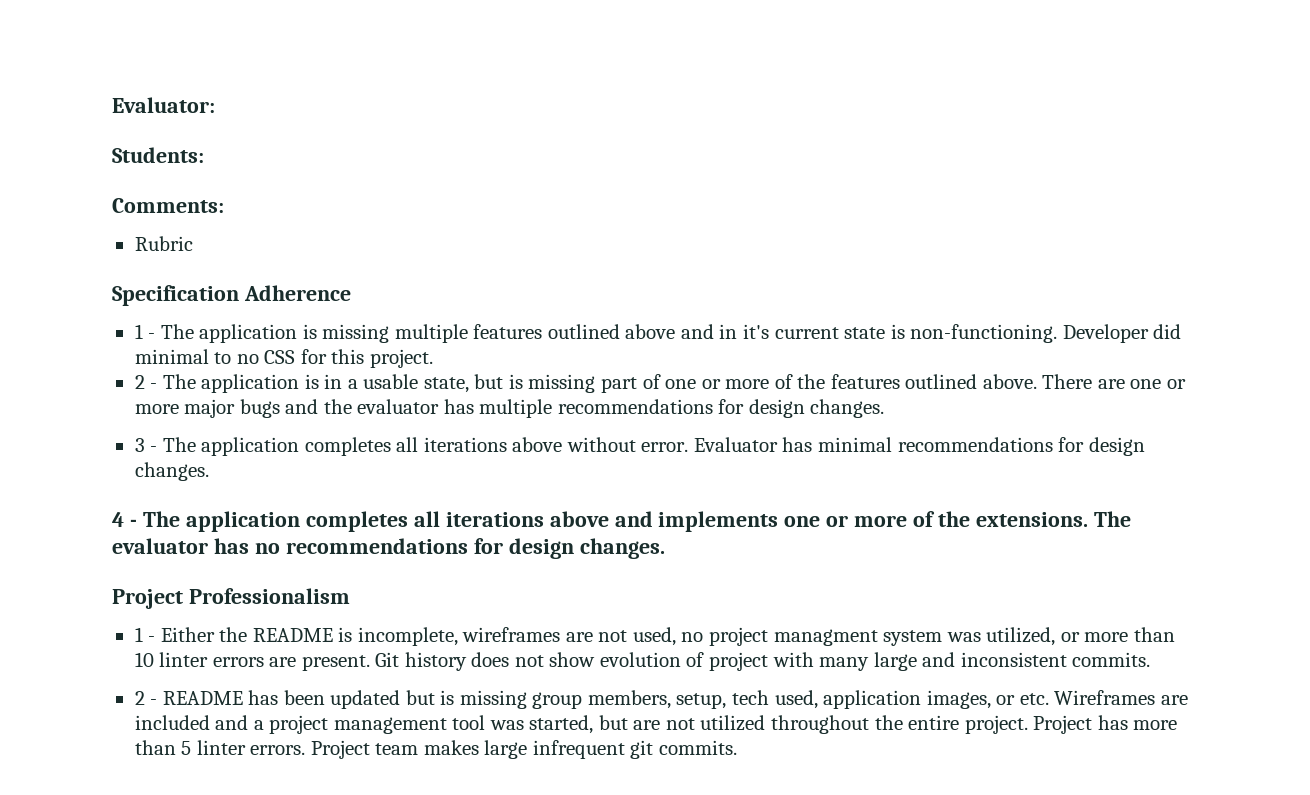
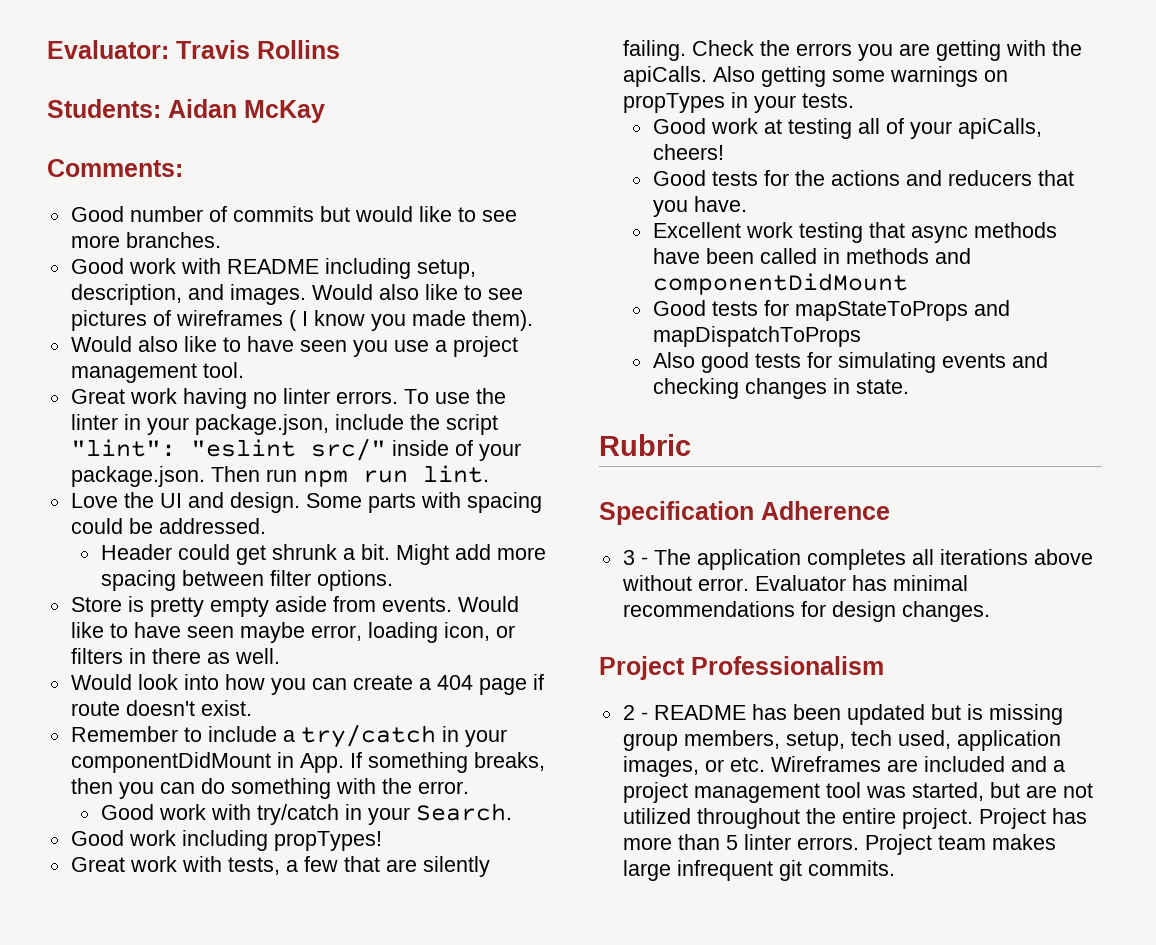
(215, 105) none -> [176,40,340,59] Travis Rollins
(204, 155) none -> [168,99,325,123] Aidan McKay
[134,236,193,251] [112,285,351,306] [134,324,1182,343] [134,349,433,368] [134,374,1186,393] [134,399,885,418] Rubric // Specification Adherence // 1 - The application is missing multiple features outlined above and in it's current state is non-functioning. Developer did minimal to no CSS for this project. // 2 - The application is in a usable state, but is missing part of one or more of the features outlined above. There are one or more major bugs and the evaluator has multiple recommendations for design changes. -> [70,206,517,222] [70,232,221,248] [70,258,476,279] [70,284,523,305] [70,310,533,331] [70,336,518,357] [70,362,244,383] [70,388,506,409] [70,414,498,435] [70,438,521,461] [70,465,489,487] [70,492,542,513] [70,518,266,534] [100,544,546,565] [100,570,393,591] [70,596,519,617] [70,622,515,643] [70,648,280,664] [70,674,544,695] [70,700,252,716] [70,724,507,748] [70,752,545,773] [70,778,469,799] [100,803,512,825] [70,830,382,851] [70,856,490,877] [622,40,1082,61] [622,66,1008,87] [622,92,854,113] [652,118,1042,139] [652,144,724,160] [652,170,1074,186] [652,196,747,217] [652,222,1057,243] [652,248,971,264] [652,273,908,295] [652,300,1010,321] [652,326,861,347] [652,352,1048,373] [652,378,909,399] [599,434,691,456] [599,501,890,525] Good number of commits but would like to see more branches. // Good work with README including setup, description, and images. Would also like to see pictures of wireframes ( I know you made them). // Would also like to have seen you use a project management tool. // Great work having no linter errors. To use the linter in your package.json, include the script "lint": "eslint src/" inside of your package.json. Then run npm run lint. // Love the UI and design. Some parts with spacing could be addressed. // Header could get shrunk a bit. Might add more spacing between filter options. // Store is pretty empty aside from events. Would like to have seen maybe error, loading icon, or filters in there as well. // Would look into how you can create a 404 page if route doesn't exist. // Remember to include a try/catch in your componentDidMount in App. If something breaks, then you can do something with the error. // Good work with try/catch in your Search. // Good work including propTypes! // Great work with tests, a few that are silently failing. Check the errors you are getting with the apiCalls. Also getting some warnings on propTypes in your tests. // Good work at testing all of your apiCalls, cheers! // Good tests for the actions and reducers that you have. // Excellent work testing that async methods have been called in methods and componentDidMount // Good tests for mapStateToProps and mapDispatchToProps // Also good tests for simulating events and checking changes in state. // Rubric // Specification Adherence
[112,511,1132,532] [112,538,665,559] [112,588,350,609] [134,627,1175,646] [134,652,1151,671] 4 - The application completes all iterations above and implements one or more of the extensions. The evaluator has no recommendations for design changes. // Project Professionalism // 1 - Either the README is incomplete, wireframes are not used, no project managment system was utilized, or more than 10 linter errors are present. Git history does not show evolution of project with many large and inconsistent commits. -> [599,656,884,680] Project Professionalism

